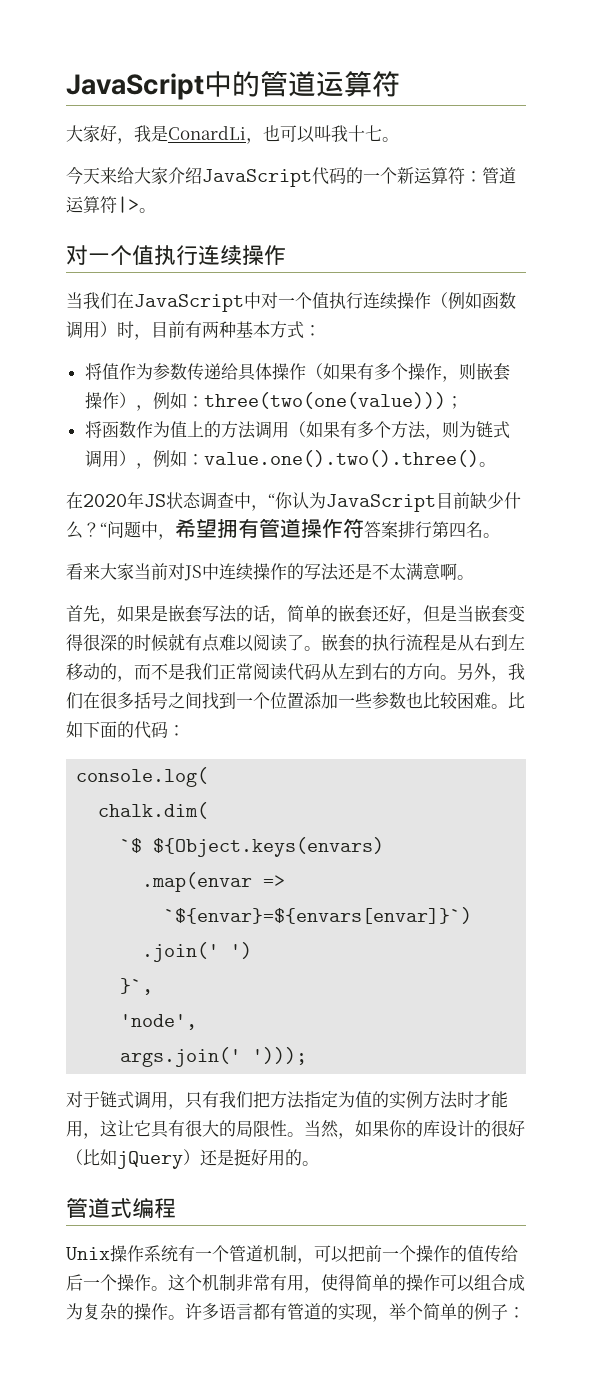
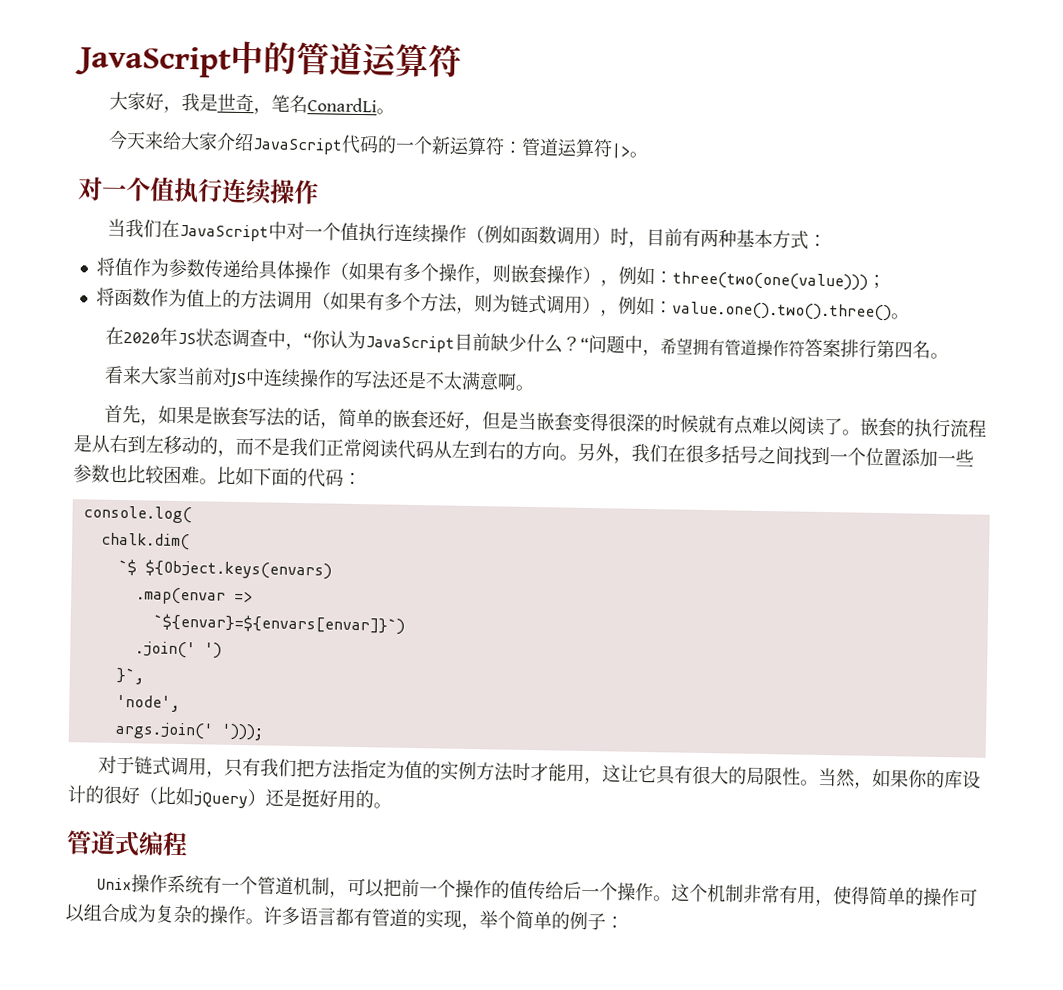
[168,125,382,144] ConardLi，也可以叫我十七 -> [216,93,377,115] 世奇，笔名ConardLi

